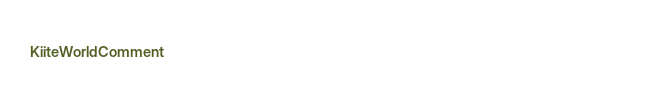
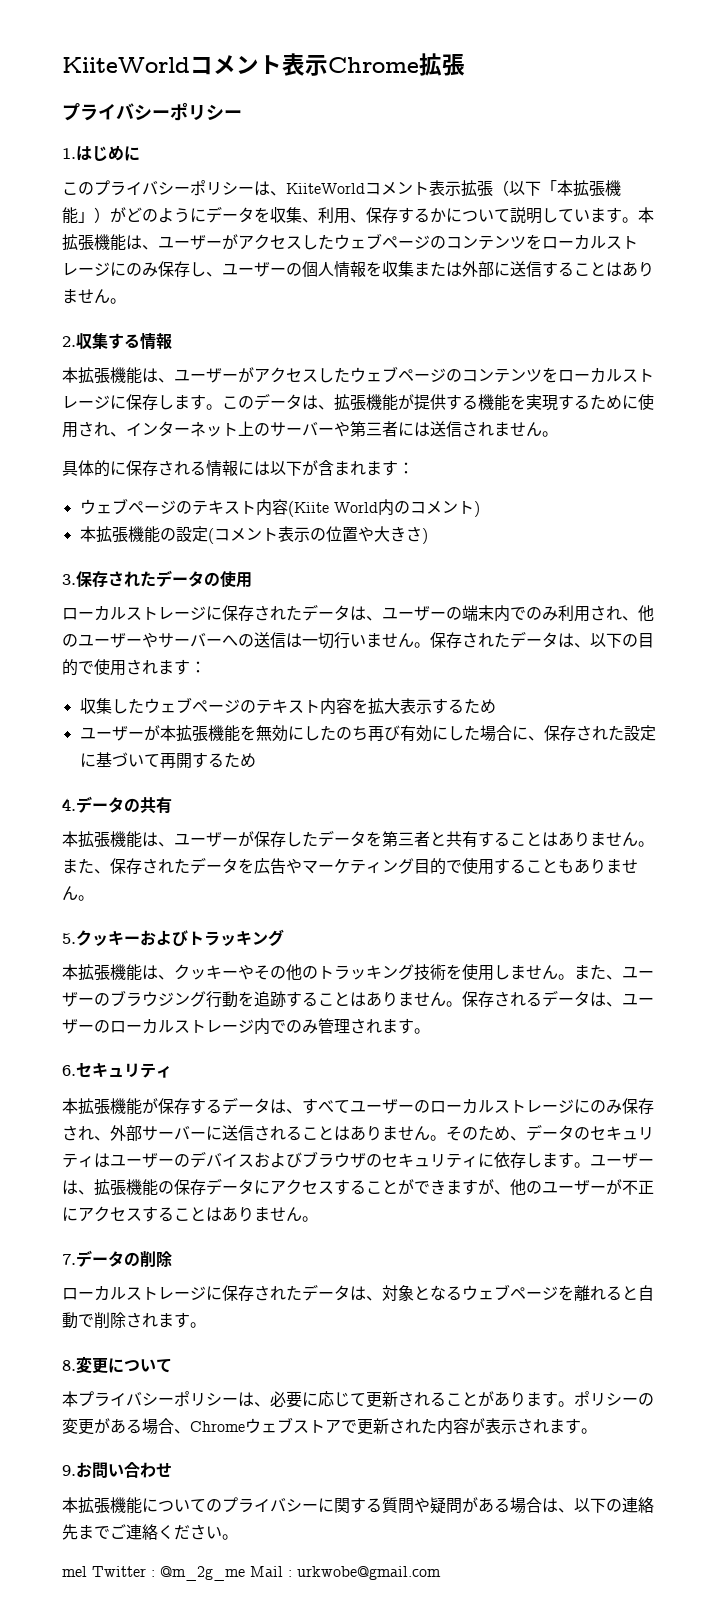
[30,46,164,57] KiiteWorldComment -> [62,53,465,76] [62,102,242,121] [62,145,140,161] [62,180,621,197] [62,206,654,224] [62,233,638,251] [62,261,654,278] [62,289,126,304] [62,332,172,350] [62,366,654,384] [62,393,654,411] [62,421,558,438] [62,460,414,477] [79,498,480,517] [79,526,428,544] [62,570,252,588] [62,604,654,622] [62,631,654,649] [62,659,206,676] [79,697,496,715] [79,725,656,742] [79,752,256,769] [62,796,172,814] [62,830,654,848] [62,857,638,875] [62,886,94,901] [62,929,284,946] [62,964,654,981] [62,990,654,1008] [62,1018,430,1035] [62,1063,172,1078] [62,1097,654,1115] [62,1124,654,1141] [62,1151,654,1168] [62,1178,654,1196] [62,1206,318,1222] [62,1250,172,1267] [62,1284,654,1301] [62,1312,206,1329] [62,1356,172,1374] [62,1391,654,1408] [62,1417,597,1435] [62,1462,172,1478] [62,1497,654,1514] [62,1524,238,1540] [62,1566,441,1581] KiiteWorldコメント表示Chrome拡張 // プライバシーポリシー // 1.はじめに // このプライバシーポリシーは、KiiteWorldコメント表示拡張（以下「本拡張機能」）がどのようにデータを収集、利用、保存するかについて説明しています。本拡張機能は、ユーザーがアクセスしたウェブページのコンテンツをローカルストレージにのみ保存し、ユーザーの個人情報を収集または外部に送信することはありません。 // 2.収集する情報 // 本拡張機能は、ユーザーがアクセスしたウェブページのコンテンツをローカルストレージに保存します。このデータは、拡張機能が提供する機能を実現するために使用され、インターネット上のサーバーや第三者には送信されません。 // 具体的に保存される情報には以下が含まれます： // ウェブページのテキスト内容(Kiite World内のコメント) // 本拡張機能の設定(コメント表示の位置や大きさ) // 3.保存されたデータの使用 // ローカルストレージに保存されたデータは、ユーザーの端末内でのみ利用され、他のユーザーやサーバーへの送信は一切行いません。保存されたデータは、以下の目的で使用されます： // 収集したウェブページのテキスト内容を拡大表示するため // ユーザーが本拡張機能を無効にしたのち再び有効にした場合に、保存された設定に基づいて再開するため // 4.データの共有 // 本拡張機能は、ユーザーが保存したデータを第三者と共有することはありません。また、保存されたデータを広告やマーケティング目的で使用することもありません。 // 5.クッキーおよびトラッキング // 本拡張機能は、クッキーやその他のトラッキング技術を使用しません。また、ユーザーのブラウジング行動を追跡することはありません。保存されるデータは、ユーザーのローカルストレージ内でのみ管理されます。 // 6.セキュリティ // 本拡張機能が保存するデータは、すべてユーザーのローカルストレージにのみ保存され、外部サーバーに送信されることはありません。そのため、データのセキュリティはユーザーのデバイスおよびブラウザのセキュリティに依存します。ユーザーは、拡張機能の保存データにアクセスすることができますが、他のユーザーが不正にアクセスすることはありません。 // 7.データの削除 // ローカルストレージに保存されたデータは、対象となるウェブページを離れると自動で削除されます。 // 8.変更について // 本プライバシーポリシーは、必要に応じて更新されることがあります。ポリシーの変更がある場合、Chromeウェブストアで更新された内容が表示されます。 // 9.お問い合わせ // 本拡張機能についてのプライバシーに関する質問や疑問がある場合は、以下の連絡先までご連絡ください。 // mel Twitter : @m_2g_me Mail : urkwobe@gmail.com

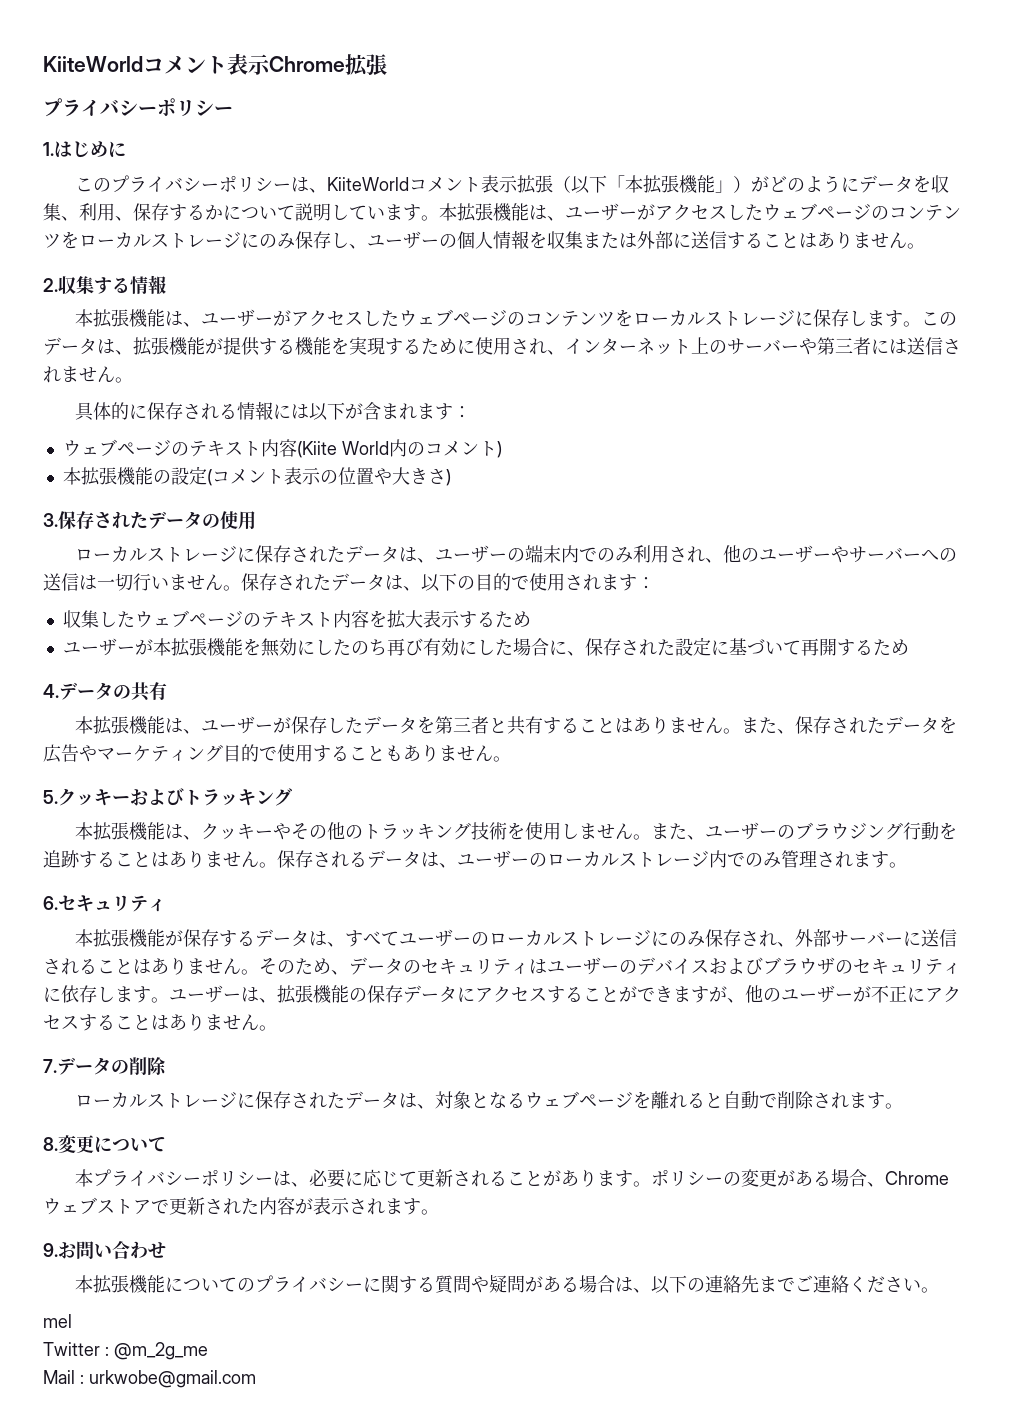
(87, 1571) none -> (72, 1321) //
(245, 1573) none -> (208, 1351) //

